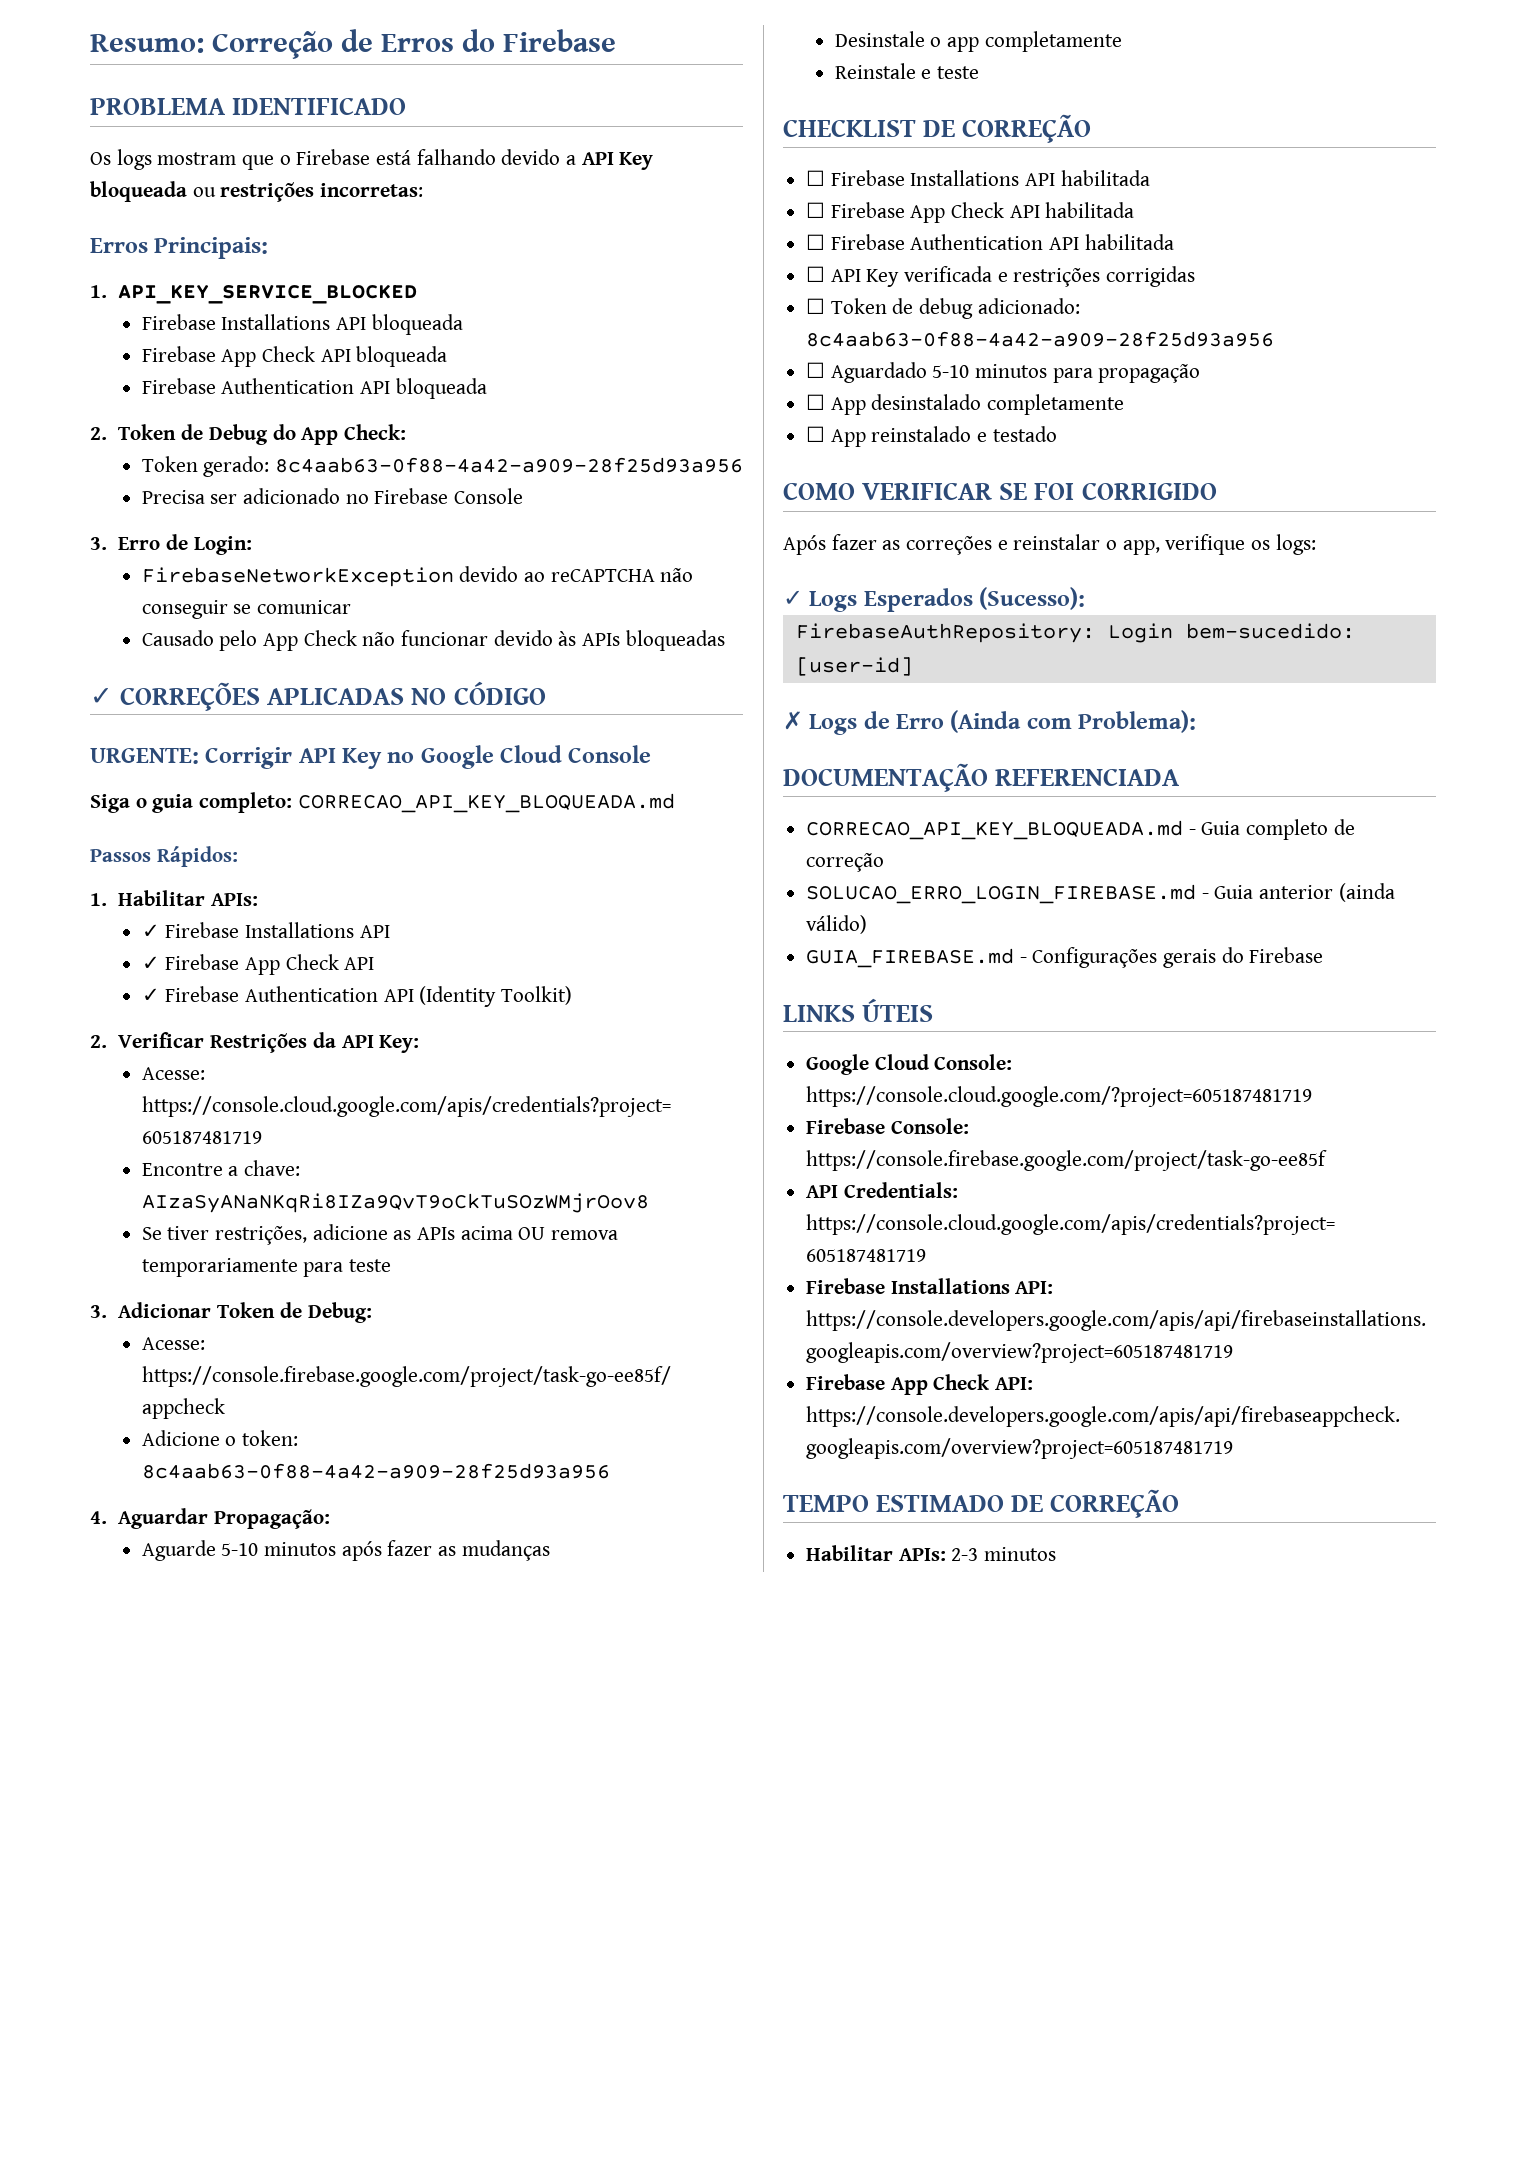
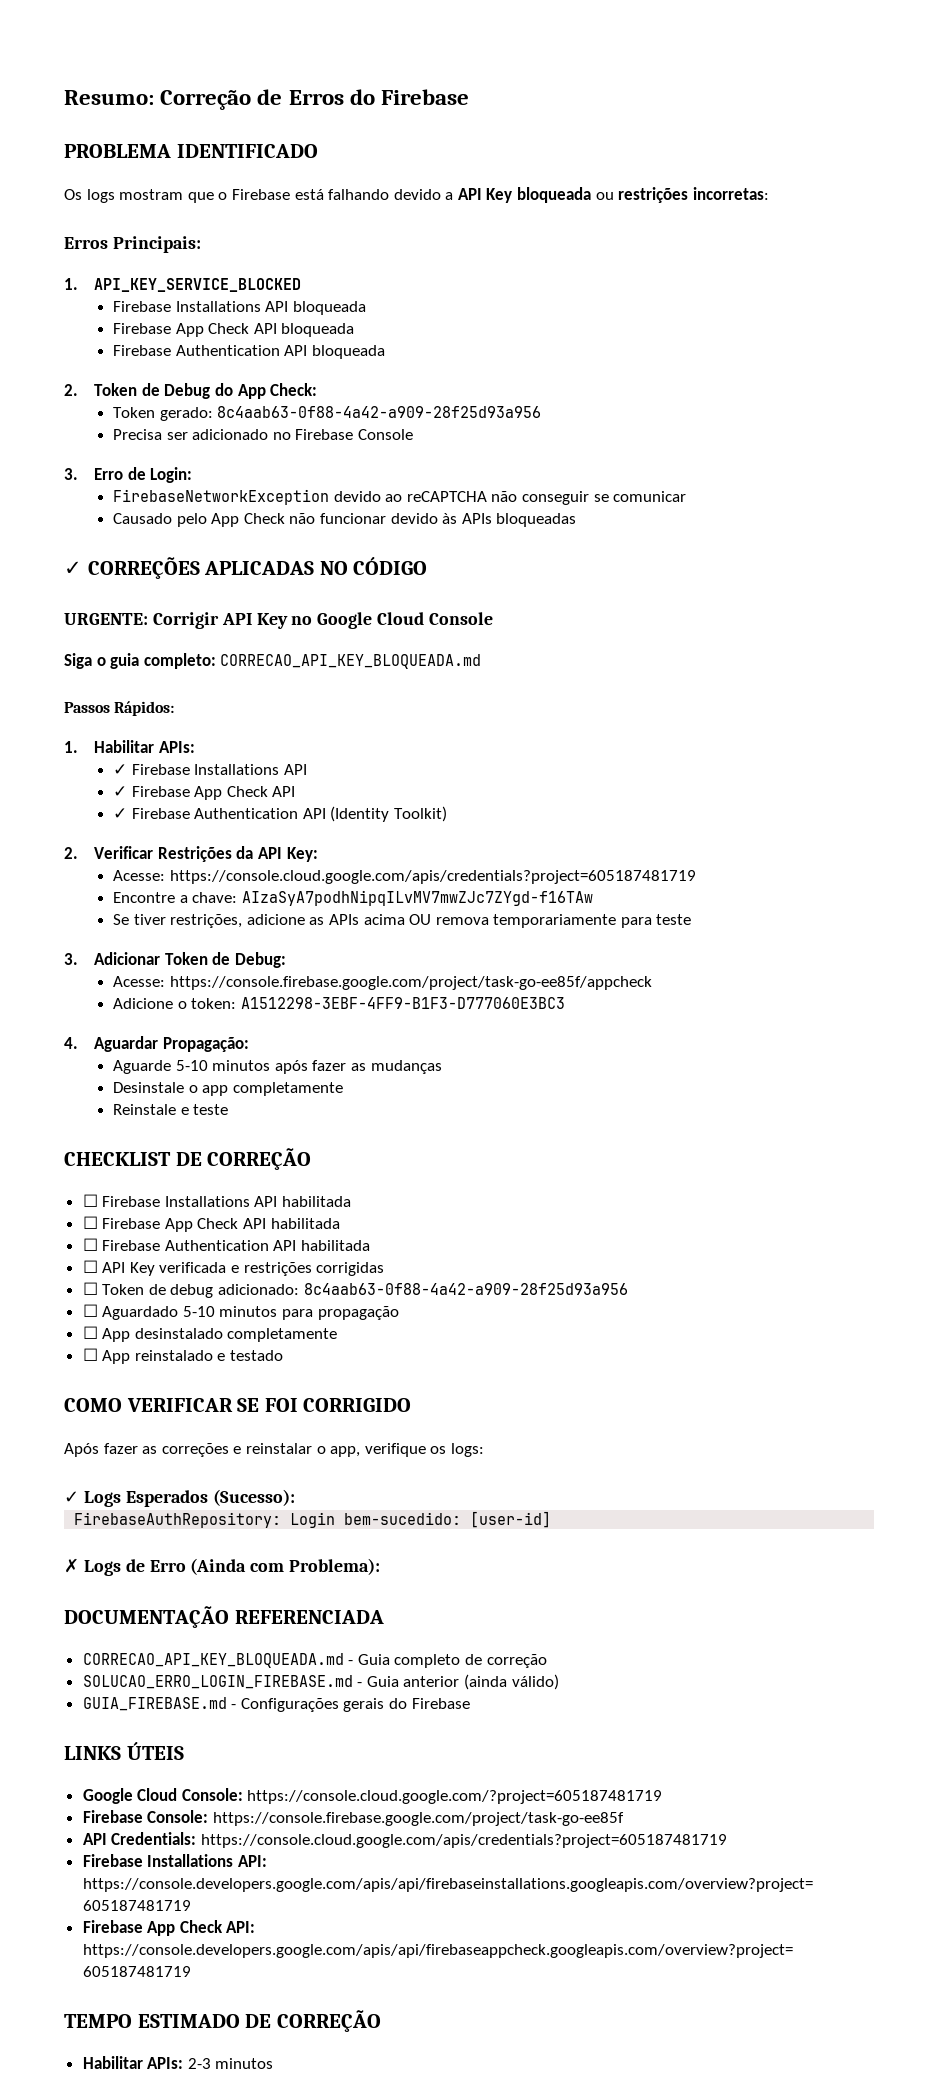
[141,1193,649,1213] AIzaSyANaNKqRi8IZa9QvT9oCkTuSOzWMjrOov8 -> [241,890,593,906] AIzaSyA7podhNipqILvMV7mwZJc7ZYgd-f16TAw
[141,1463,610,1479] 8c4aab63-0f88-4a42-a909-28f25d93a956 -> [240,997,565,1009] A1512298-3EBF-4FF9-B1F3-D777060E3BC3

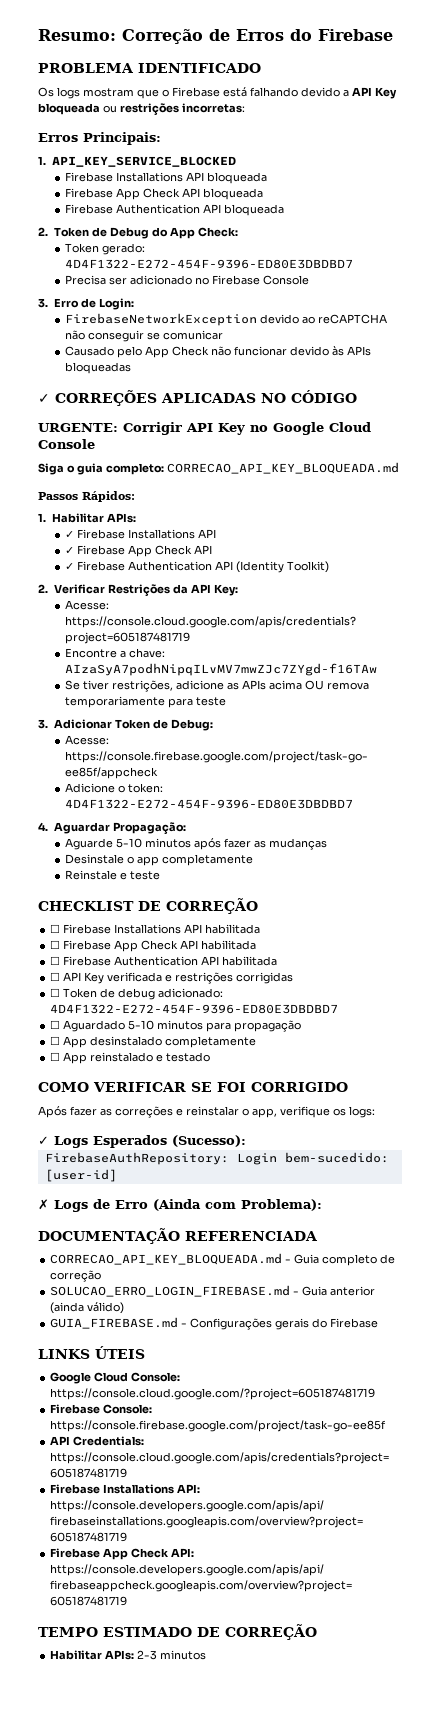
[217,406,542,418] 8c4aab63-0f88-4a42-a909-28f25d93a956 -> [64,259,353,269] 4D4F1322-E272-454F-9396-ED80E3DBDBD7
[240,997,565,1009] A1512298-3EBF-4FF9-B1F3-D777060E3BC3 -> [64,799,353,809] 4D4F1322-E272-454F-9396-ED80E3DBDBD7
[303,1283,628,1295] 8c4aab63-0f88-4a42-a909-28f25d93a956 -> [50,1004,339,1014] 4D4F1322-E272-454F-9396-ED80E3DBDBD7

